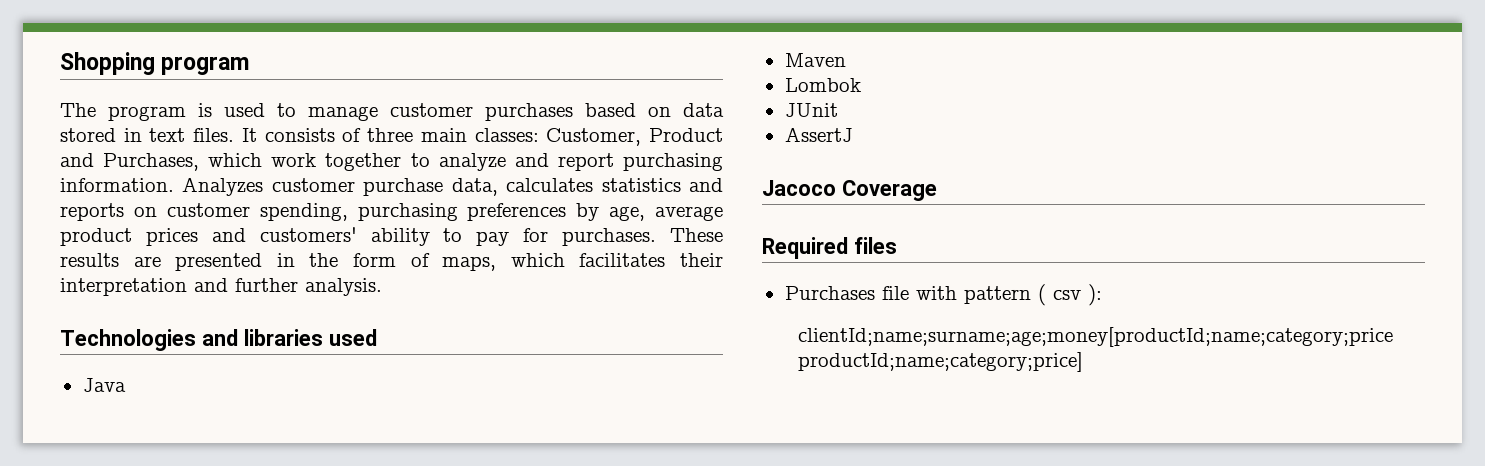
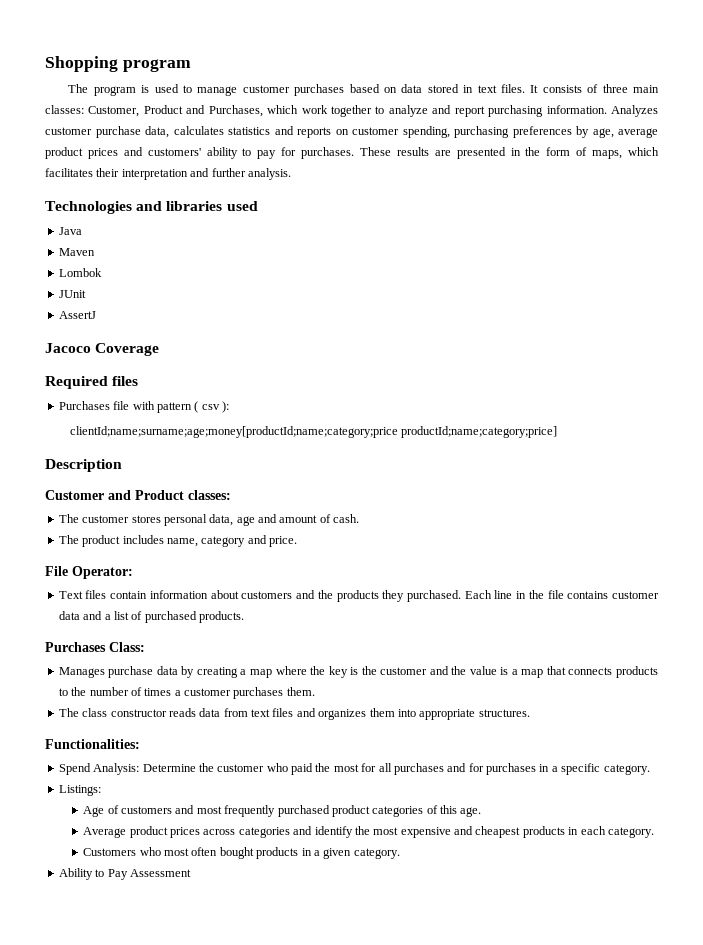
(1084, 362) none -> [45,459,122,472] [45,490,231,500] [58,514,360,526] [58,535,297,547] [45,566,133,579] [58,590,660,602] [58,611,244,623] [45,642,145,652] [58,666,658,678] [58,687,315,699] [58,708,530,720] [45,739,140,749] [58,763,650,775] [58,785,101,796] [83,805,482,817] [83,826,654,838] [83,847,400,859] [58,868,191,880] // Description // Customer and Product classes: // The customer stores personal data, age and amount of cash. // The product includes name, category and price. // File Operator: // Text files contain information about customers and the products they purchased. Each line in the file contains customer data and a list of purchased products. // Purchases Class: // Manages purchase data by creating a map where the key is the customer and the value is a map that connects products to the number of times a customer purchases them. // The class constructor reads data from text files and organizes them into appropriate structures. // Functionalities: // Spend Analysis: Determine the customer who paid the most for all purchases and for purchases in a specific category. // Listings: // Age of customers and most frequently purchased product categories of this age. // Average product prices across categories and identify the most expensive and cheapest products in each category. // Customers who most often bought products in a given category. // Ability to Pay Assessment

